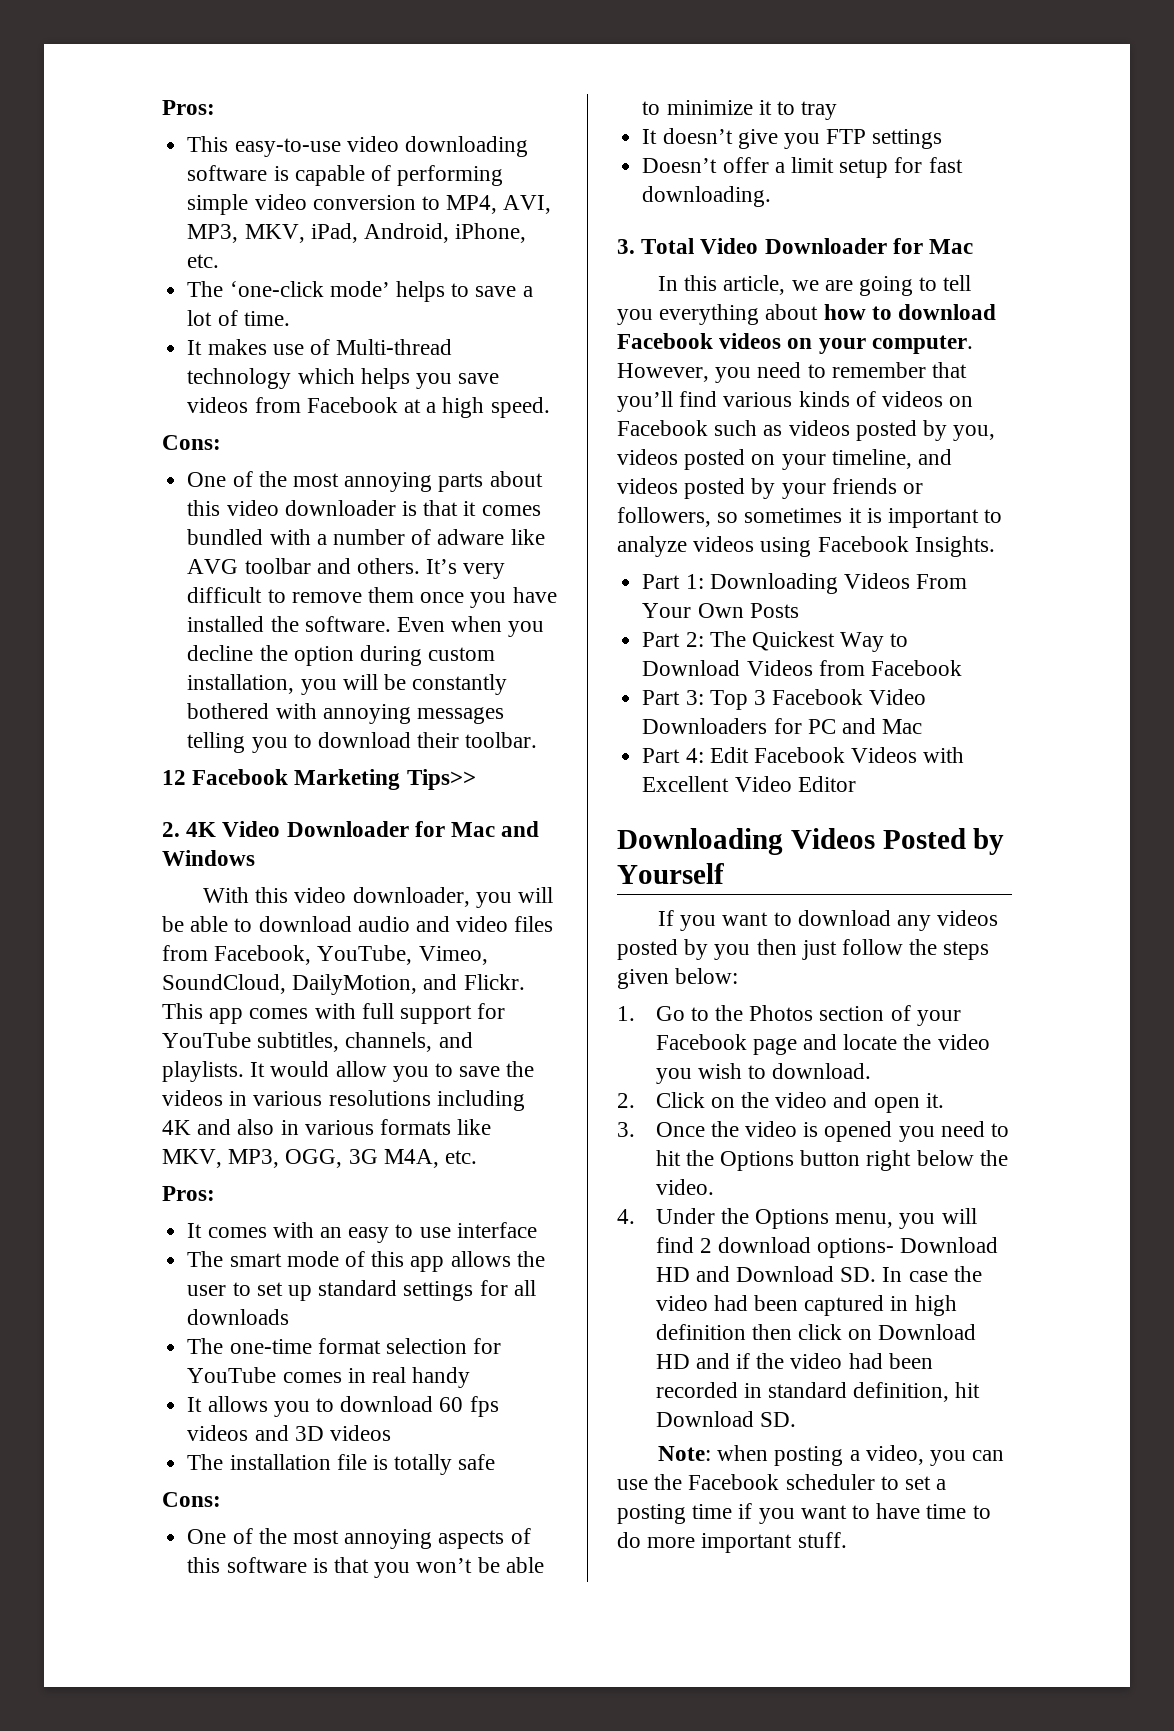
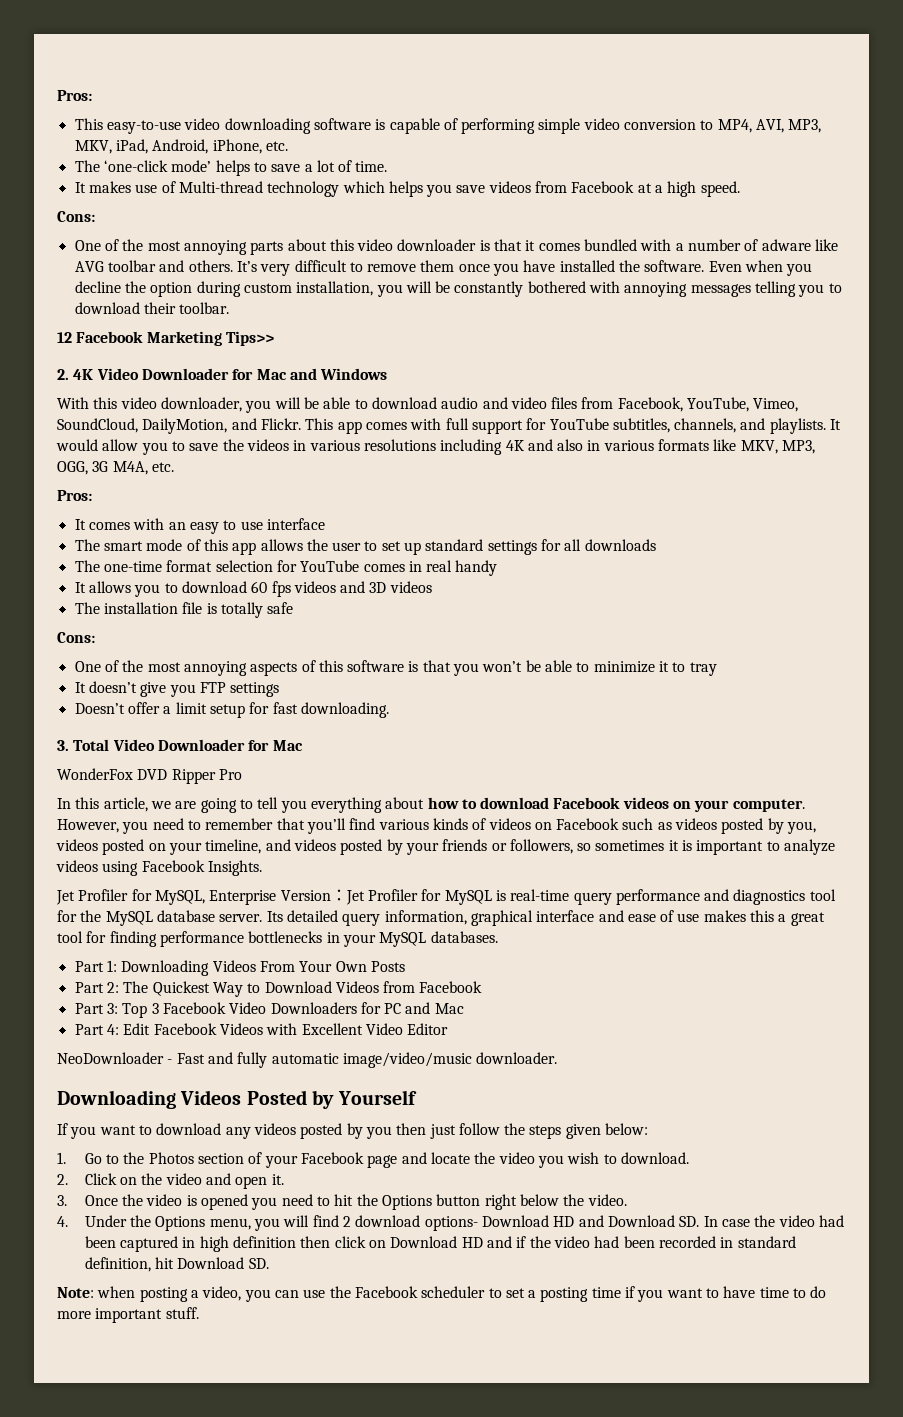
(974, 246) none -> [57,768,242,784] // WonderFox DVD Ripper Pro
(995, 546) none -> [56,889,836,905] [57,910,825,926] [57,931,498,947] // Jet Profiler for MySQL, Enterprise Version：Jet Profiler for MySQL is real-time query performance and diagnostics tool for the MySQL database server. Its detailed query information, graphical interface and ease of use makes this a great tool for finding performance bottlenecks in your MySQL databases.
(856, 784) none -> [57,1052,558,1068] // NeoDownloader - Fast and fully automatic image/video/music downloader.

